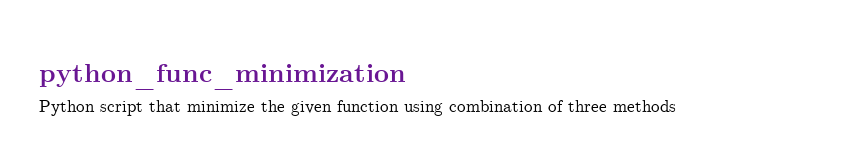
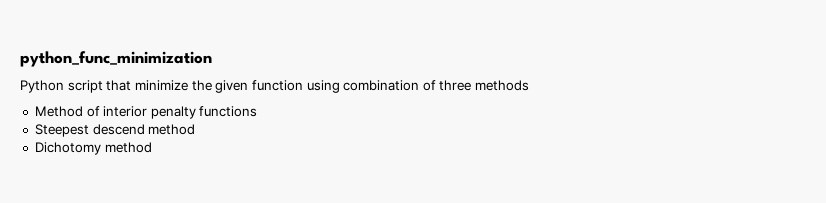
(676, 106) none -> [34,106,258,119] [34,124,196,137] [34,142,152,155] // Method of interior penalty functions // Steepest descend method // Dichotomy method

